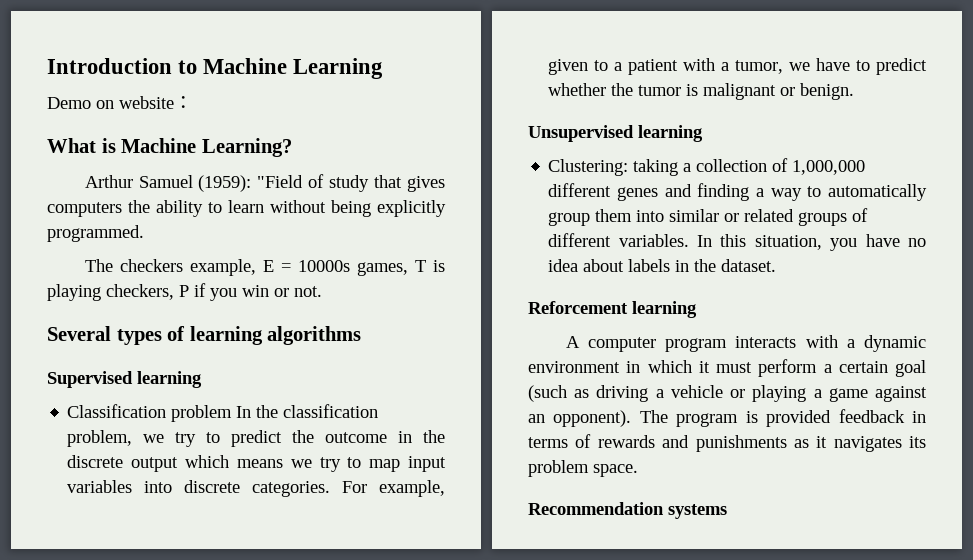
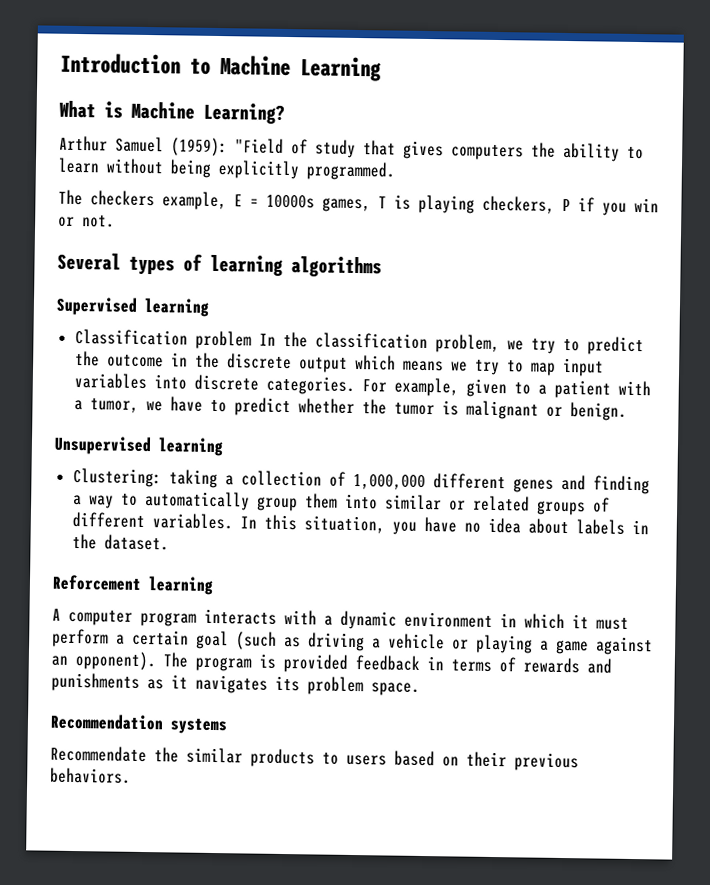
[47,96,193,109] // Demo on website： -> (382, 69) none
(727, 511) none -> [50,745,579,772] [50,767,131,784] // Recommendate the similar products to users based on their previous behaviors.

